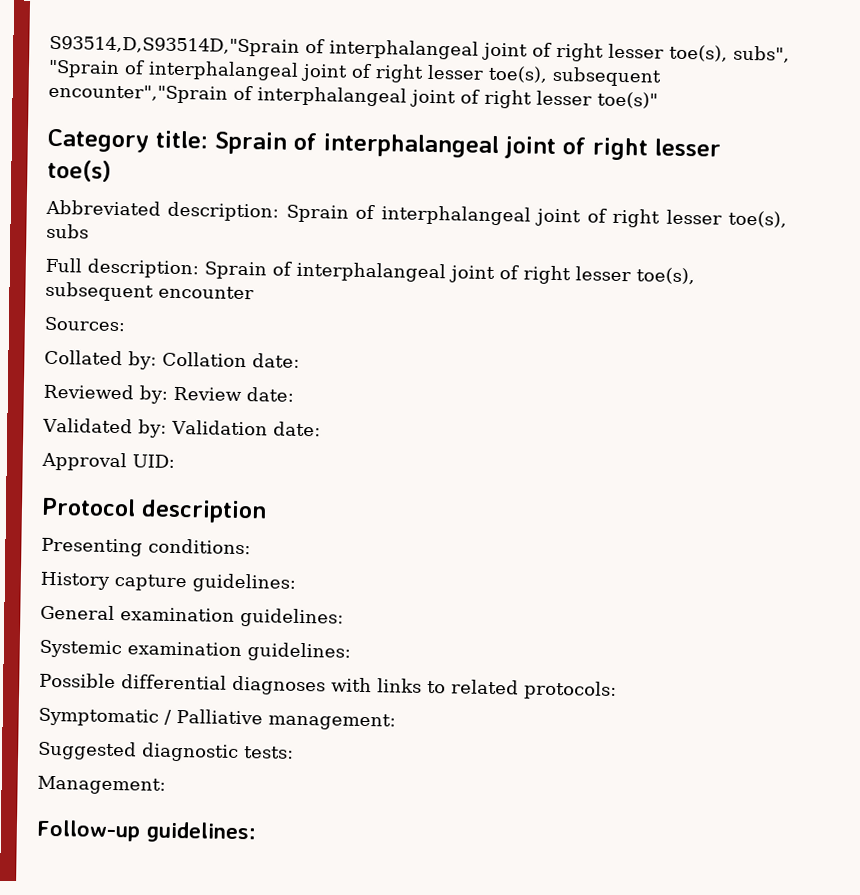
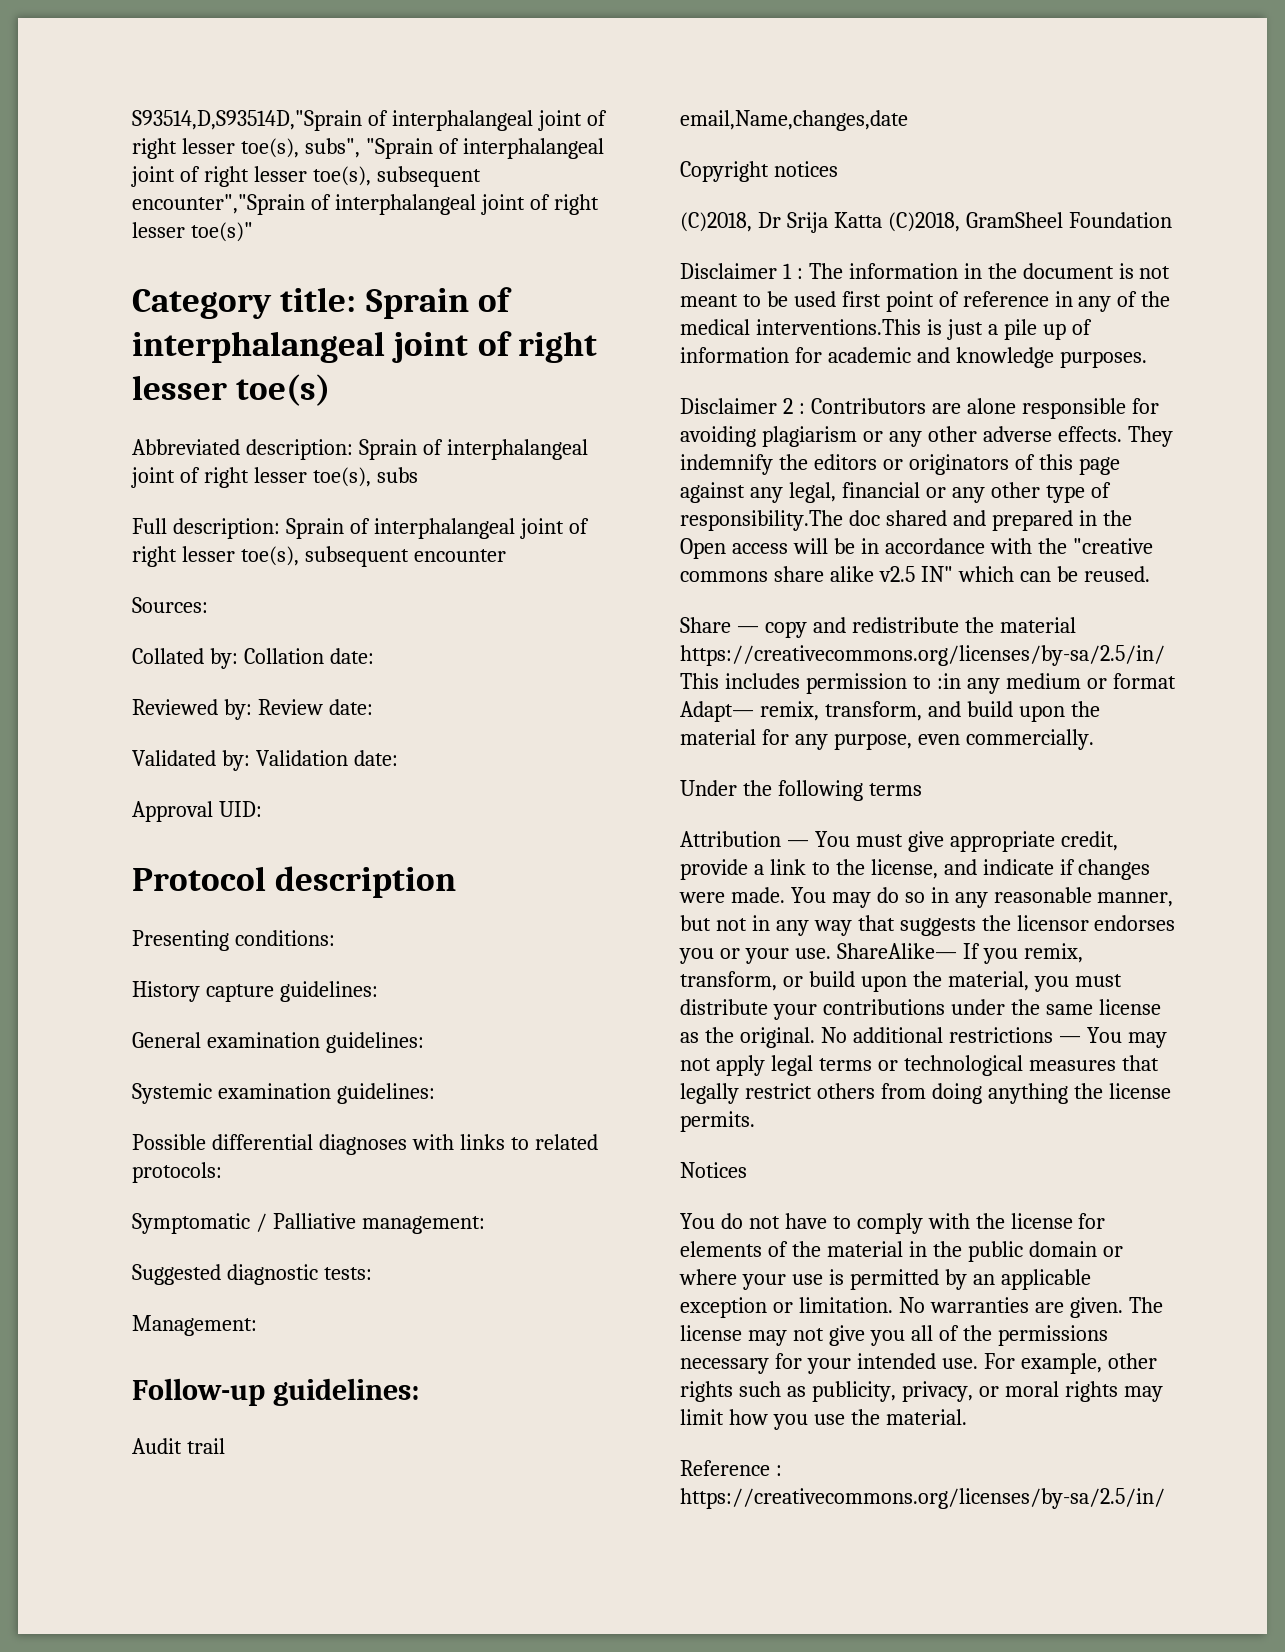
(257, 832) none -> [132,1438,225,1454] [680,110,908,131] [680,161,838,182] [680,212,1172,233] [680,263,1171,279] [680,291,1171,312] [680,319,1092,340] [680,347,1147,368] [680,398,1159,419] [680,426,1173,447] [680,454,1120,475] [680,482,1111,503] [680,510,1132,531] [680,538,1153,559] [680,566,1150,582] [680,617,1076,638] [680,645,1165,666] [680,673,1176,694] [680,701,1100,722] [680,729,1094,750] [680,780,922,801] [680,831,1118,852] [680,859,1151,880] [679,887,1174,908] [680,915,1176,936] [679,943,1083,964] [680,971,1122,992] [680,999,1161,1020] [680,1027,1167,1048] [680,1055,1159,1076] [680,1083,1171,1104] [680,1111,755,1132] [680,1162,747,1178] [680,1213,1106,1234] [680,1241,1123,1262] [679,1269,1091,1290] [680,1297,1163,1318] [680,1325,1108,1346] [680,1353,1157,1374] [680,1381,1163,1402] [680,1409,967,1430] [680,1460,782,1476] [680,1488,1165,1509] // Audit trail // email,Name,changes,date // Copyright notices // (C)2018, Dr Srija Katta (C)2018, GramSheel Foundation // Disclaimer 1 : The information in the document is not meant to be used first point of reference in any of the medical interventions.This is just a pile up of information for academic and knowledge purposes. // Disclaimer 2 : Contributors are alone responsible for avoiding plagiarism or any other adverse effects. They indemnify the editors or originators of this page against any legal, financial or any other type of responsibility.The doc shared and prepared in the Open access will be in accordance with the "creative commons share alike v2.5 IN" which can be reused. // Share — copy and redistribute the material https://creativecommons.org/licenses/by-sa/2.5/in/ This includes permission to :in any medium or format Adapt— remix, transform, and build upon the material for any purpose, even commercially. // Under the following terms // Attribution — You must give appropriate credit, provide a link to the license, and indicate if changes were made. You may do so in any reasonable manner, but not in any way that suggests the licensor endorses you or your use. ShareAlike— If you remix, transform, or build upon the material, you must distribute your contributions under the same license as the original. No additional restrictions — You may not apply legal terms or technological measures that legally restrict others from doing anything the license permits. // Notices // You do not have to comply with the license for elements of the material in the public domain or where your use is permitted by an applicable exception or limitation. No warranties are given. The license may not give you all of the permissions necessary for your intended use. For example, other rights such as publicity, privacy, or moral rights may limit how you use the material. // Reference : https://creativecommons.org/licenses/by-sa/2.5/in/

